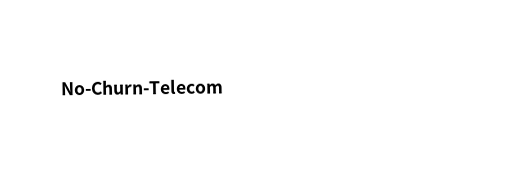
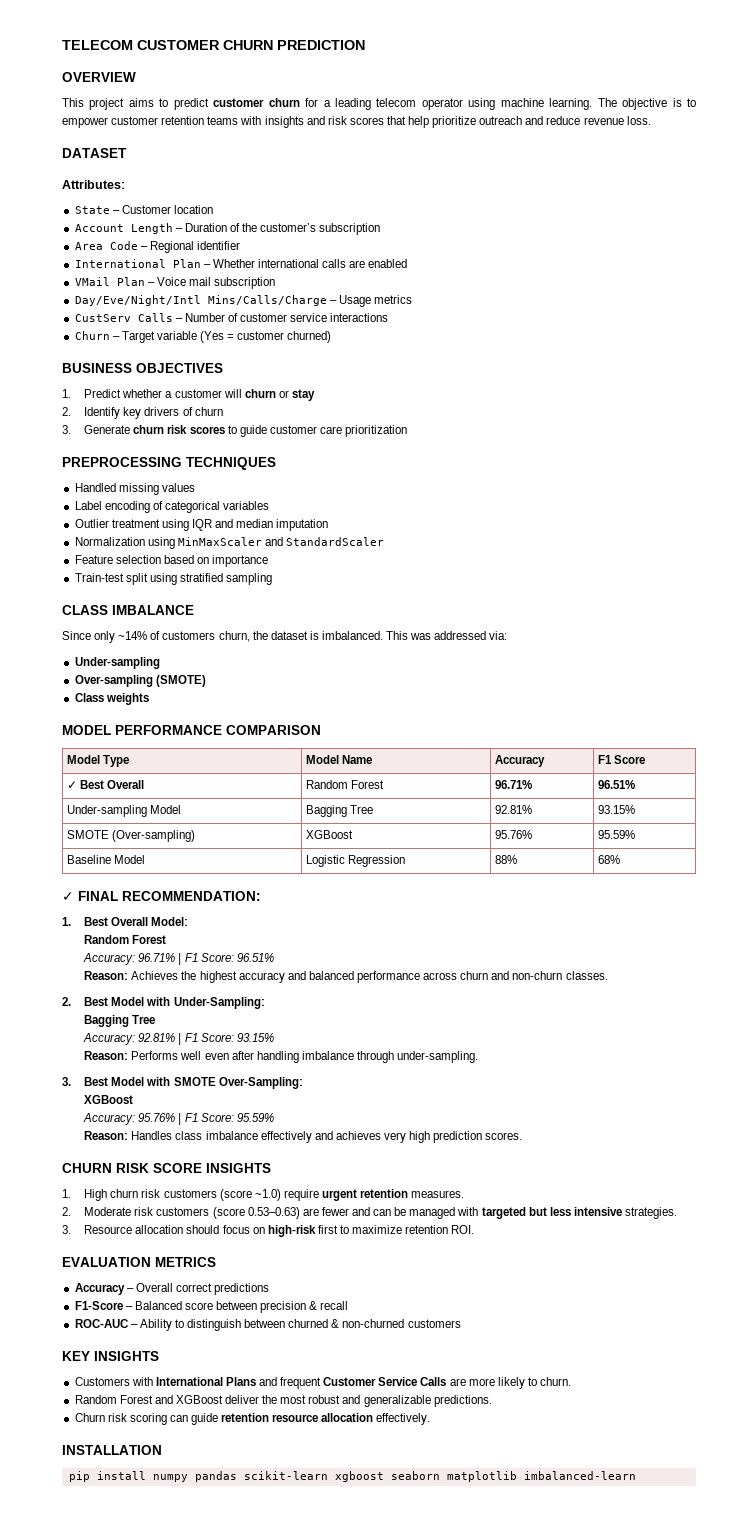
[60,78,224,96] No-Churn-Telecom -> [62,40,365,50] [62,72,136,82] [62,98,697,110] [62,116,651,128] [62,148,127,158] [62,180,125,189] [74,205,213,214] [74,223,381,235] [74,241,240,253] [74,259,408,268] [74,277,276,289] [74,295,412,307] [74,313,389,322] [74,331,332,343] [62,363,223,373] [62,389,315,401] [62,407,223,419] [62,425,408,437] [62,457,276,470] [74,483,195,495] [74,501,270,513] [74,519,329,531] [74,537,385,549] [74,555,269,567] [74,573,273,585] [62,605,194,615] [62,631,508,643] [74,657,160,669] [74,675,206,687] [74,693,149,705] [62,725,321,735] [67,755,130,767] [306,755,373,764] [495,755,546,767] [598,755,646,764] [67,780,145,789] [306,780,385,789] [495,780,533,789] [598,780,636,789] [67,805,182,817] [306,805,374,817] [495,805,533,814] [598,805,636,814] [67,830,196,842] [306,830,354,839] [495,830,533,839] [598,830,636,839] [67,855,146,864] [306,855,406,867] [495,855,518,864] [598,855,621,864] [62,891,261,901] [62,917,189,926] [84,935,167,944] [83,953,274,965] [84,971,608,983] [62,997,265,1009] [84,1015,156,1027] [83,1033,274,1045] [84,1051,479,1063] [62,1077,303,1089] [84,1095,134,1104] [83,1113,274,1125] [84,1131,523,1143] [62,1163,271,1173] [62,1189,465,1201] [62,1207,677,1219] [62,1225,475,1237] [62,1257,216,1267] [74,1283,270,1295] [74,1301,349,1313] [74,1319,461,1331] [62,1351,159,1361] [74,1377,572,1389] [74,1395,492,1407] [74,1413,431,1425] [62,1445,162,1455] [68,1471,636,1482] TELECOM CUSTOMER CHURN PREDICTION // OVERVIEW // This project aims to predict customer churn for a leading telecom operator using machine learning. The objective is to empower customer retention teams with insights and risk scores that help prioritize outreach and reduce revenue loss. // DATASET // Attributes: // State – Customer location // Account Length – Duration of the customer’s subscription // Area Code – Regional identifier // International Plan – Whether international calls are enabled // VMail Plan – Voice mail subscription // Day/Eve/Night/Intl Mins/Calls/Charge – Usage metrics // CustServ Calls – Number of customer service interactions // Churn – Target variable (Yes = customer churned) // BUSINESS OBJECTIVES // 1. Predict whether a customer will churn or stay // 2. Identify key drivers of churn // 3. Generate churn risk scores to guide customer care prioritization // PREPROCESSING TECHNIQUES // Handled missing values // Label encoding of categorical variables // Outlier treatment using IQR and median imputation // Normalization using MinMaxScaler and StandardScaler // Feature selection based on importance // Train-test split using stratified sampling // CLASS IMBALANCE // Since only ~14% of customers churn, the dataset is imbalanced. This was addressed via: // Under-sampling // Over-sampling (SMOTE) // Class weights // MODEL PERFORMANCE COMPARISON // Model Type | Model Name | Accuracy | F1 Score // ✓ Best Overall | Random Forest | 96.71% | 96.51% // Under-sampling Model | Bagging Tree | 92.81% | 93.15% // SMOTE (Over-sampling) | XGBoost | 95.76% | 95.59% // Baseline Model | Logistic Regression | 88% | 68% // ✓ FINAL RECOMMENDATION: // 1. Best Overall Model: // Random Forest // Accuracy: 96.71% | F1 Score: 96.51% // Reason: Achieves the highest accuracy and balanced performance across churn and non-churn classes. // 2. Best Model with Under-Sampling: // Bagging Tree // Accuracy: 92.81% | F1 Score: 93.15% // Reason: Performs well even after handling imbalance through under-sampling. // 3. Best Model with SMOTE Over-Sampling: // XGBoost // Accuracy: 95.76% | F1 Score: 95.59% // Reason: Handles class imbalance effectively and achieves very high prediction scores. // CHURN RISK SCORE INSIGHTS // 1. High churn risk customers (score ~1.0) require urgent retention measures. // 2. Moderate risk customers (score 0.53–0.63) are fewer and can be managed with targeted but less intensive strategies. // 3. Resource allocation should focus on high-risk first to maximize retention ROI. // EVALUATION METRICS // Accuracy – Overall correct predictions // F1-Score – Balanced score between precision & recall // ROC-AUC – Ability to distinguish between churned & non-churned customers // KEY INSIGHTS // Customers with International Plans and frequent Customer Service Calls are more likely to churn. // Random Forest and XGBoost deliver the most robust and generalizable predictions. // Churn risk scoring can guide retention resource allocation effectively. // INSTALLATION // pip install numpy pandas scikit-learn xgboost seaborn matplotlib imbalanced-learn

